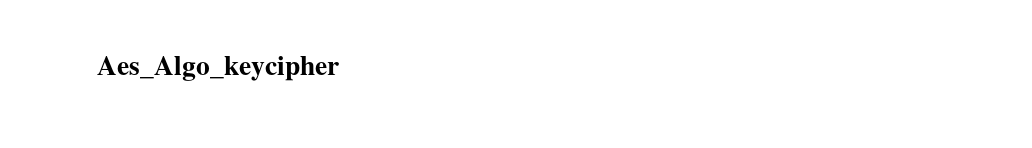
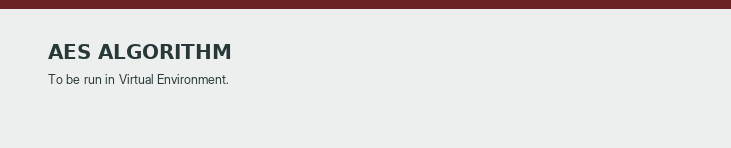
[97,56,339,81] Aes_Algo_keycipher -> [48,44,232,59] [48,74,229,84] AES ALGORITHM // To be run in Virtual Environment.

